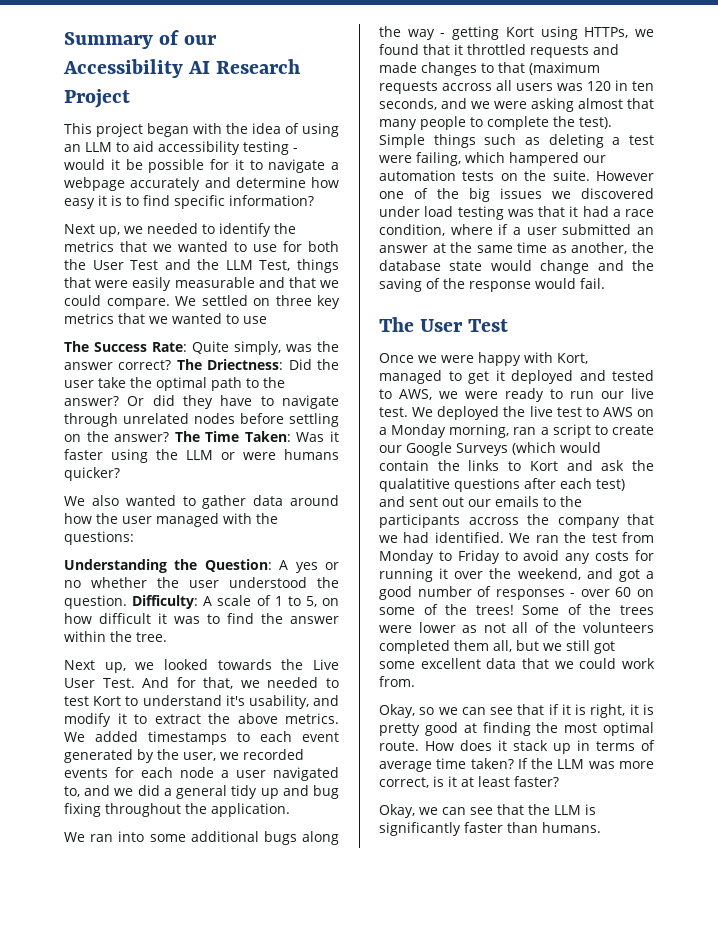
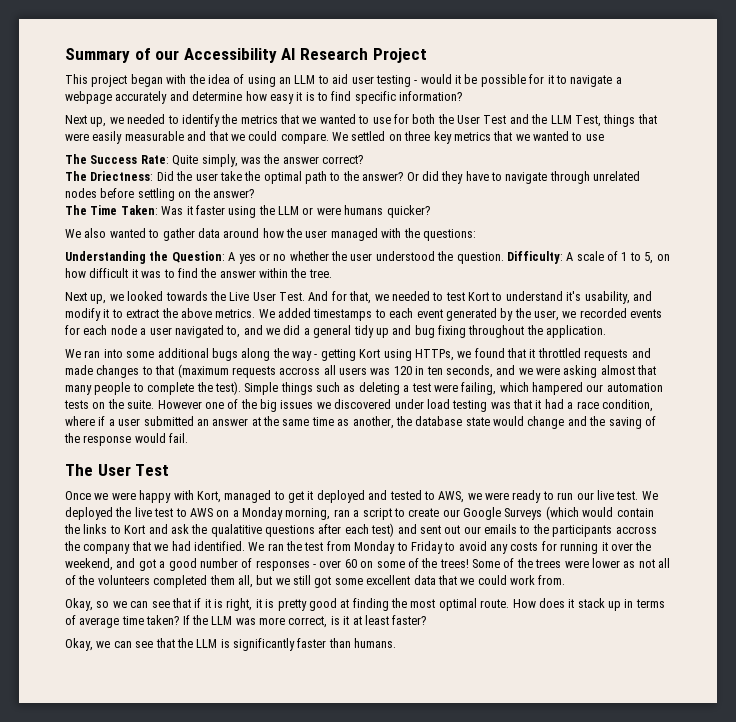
[158,141,240,155] accessibility -> [351,76,374,84] user
(172, 365) none -> (363, 159) //
(170, 437) none -> (254, 193) //

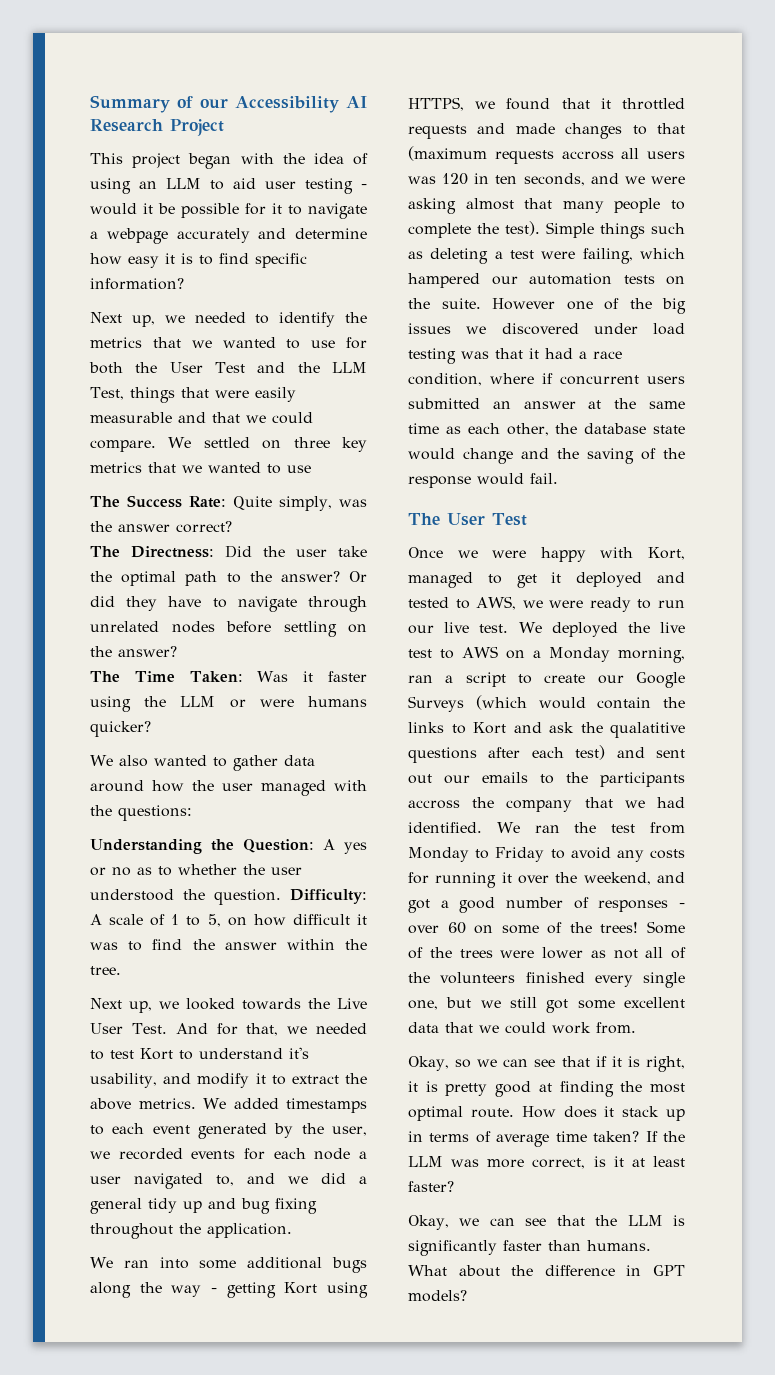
[90,171,154,181] Driectness: -> [131,546,214,558] Directness:
(287, 257) none -> [137,866,172,876] as to
[414,349,454,361] HTTPs, -> [408,97,464,111] HTTPS,
[108,418,141,426] a user -> [560,375,685,385] concurrent users
[352,416,394,429] another, -> [467,423,549,436] each other,
[153,575,253,588] completed them all, -> [525,972,685,988] [408,1000,438,1010] finished every single one,
(397, 643) none -> [408,1265,685,1277] [408,1290,467,1302] What about the difference in GPT models?

